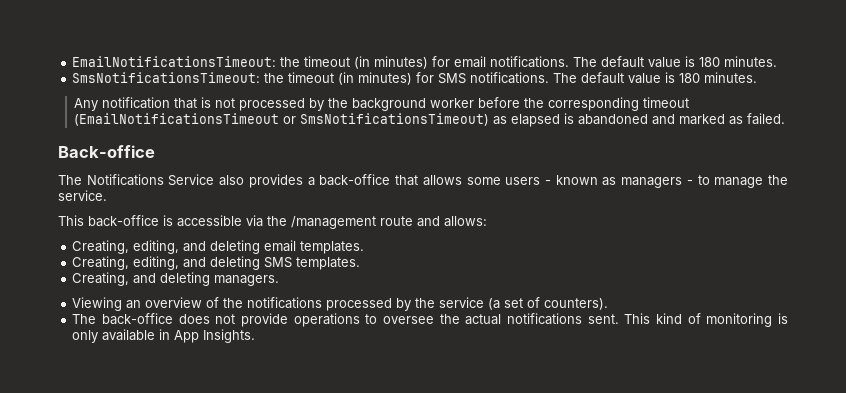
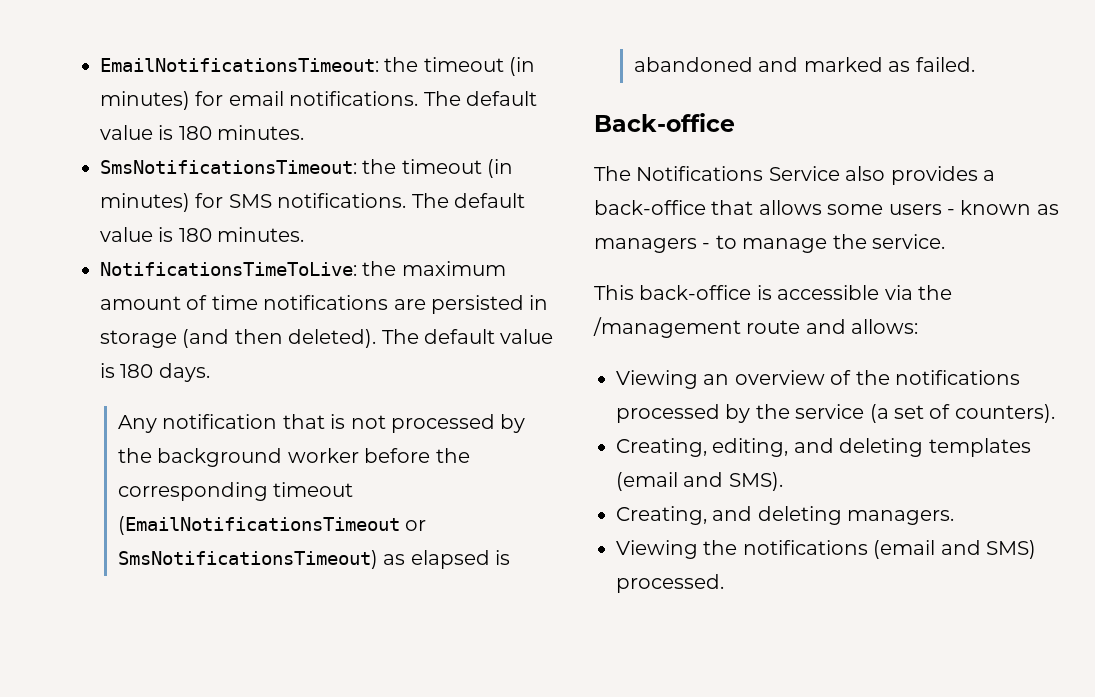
(758, 77) none -> [100,261,506,276] [100,295,549,314] [100,329,554,348] [100,363,210,382] // NotificationsTimeToLive: the maximum amount of time notifications are persisted in storage (and then deleted). The default value is 180 days.
[72,240,365,254] [72,256,361,270] [72,272,280,286] // Creating, editing, and deleting email templates. // Creating, editing, and deleting SMS templates. // Creating, and deleting managers. -> (919, 326) none
[72,313,789,327] [72,329,256,343] The back-office does not provide operations to oversee the actual notifications sent. This kind of monitoring is only available in App Insights. -> [616,438,1031,457] [616,472,783,491] [616,506,955,525] [616,540,1036,559] [616,574,724,593] Creating, editing, and deleting templates (email and SMS). // Creating, and deleting managers. // Viewing the notifications (email and SMS) processed.

